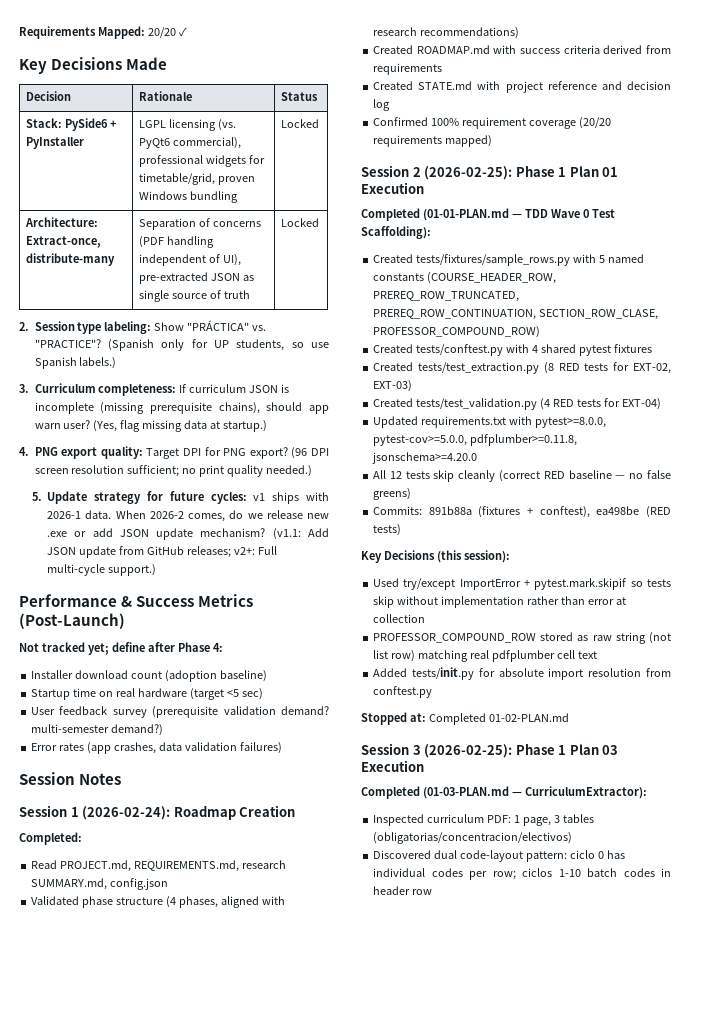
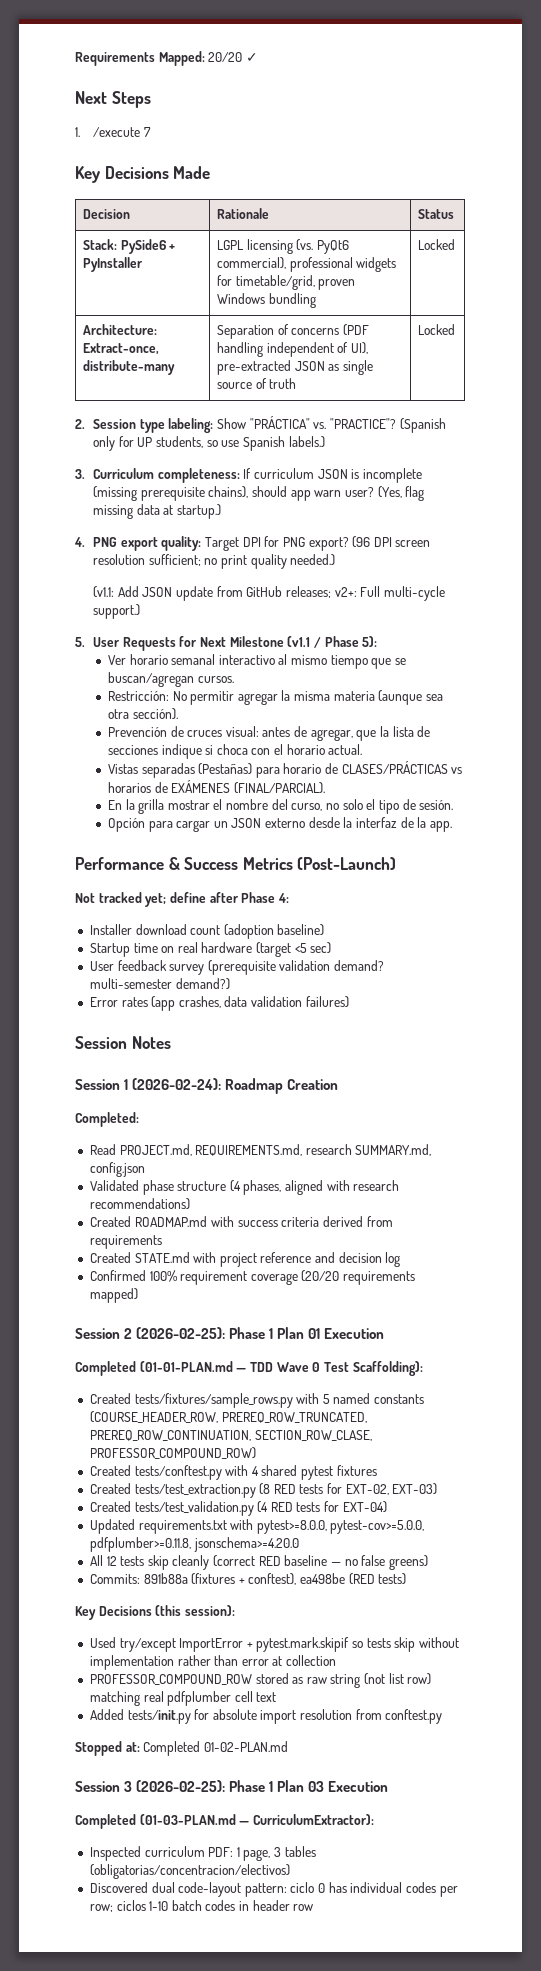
(187, 32) none -> [75,91,151,108] [75,127,151,137] // Next Steps // 1. /execute 7
[31,491,330,504] [47,510,330,522] [47,528,266,540] 5. Update strategy for future cycles: v1 ships with 2026-1 data. When 2026-2 comes, do we release new .exe or add JSON update mechanism? -> (336, 560) none
(157, 570) none -> [75,636,378,651] [107,654,407,669] [107,672,234,687] [107,690,444,705] [107,708,178,720] [107,726,431,741] [107,744,363,759] [107,761,463,778] [107,780,325,794] [107,799,454,814] [107,817,452,832] // 5. User Requests for Next Milestone (v1.1 / Phase 5): // Ver horario semanal interactivo al mismo tiempo que se buscan/agregan cursos. // Restricción: No permitir agregar la misma materia (aunque sea otra sección). // Prevención de cruces visual: antes de agregar, que la lista de secciones indique si choca con el horario actual. // Vistas separadas (Pestañas) para horario de CLASES/PRÁCTICAS vs horarios de EXÁMENES (FINAL/PARCIAL). // En la grilla mostrar el nombre del curso, no solo el tipo de sesión. // Opción para cargar un JSON externo desde la interfaz de la app.

